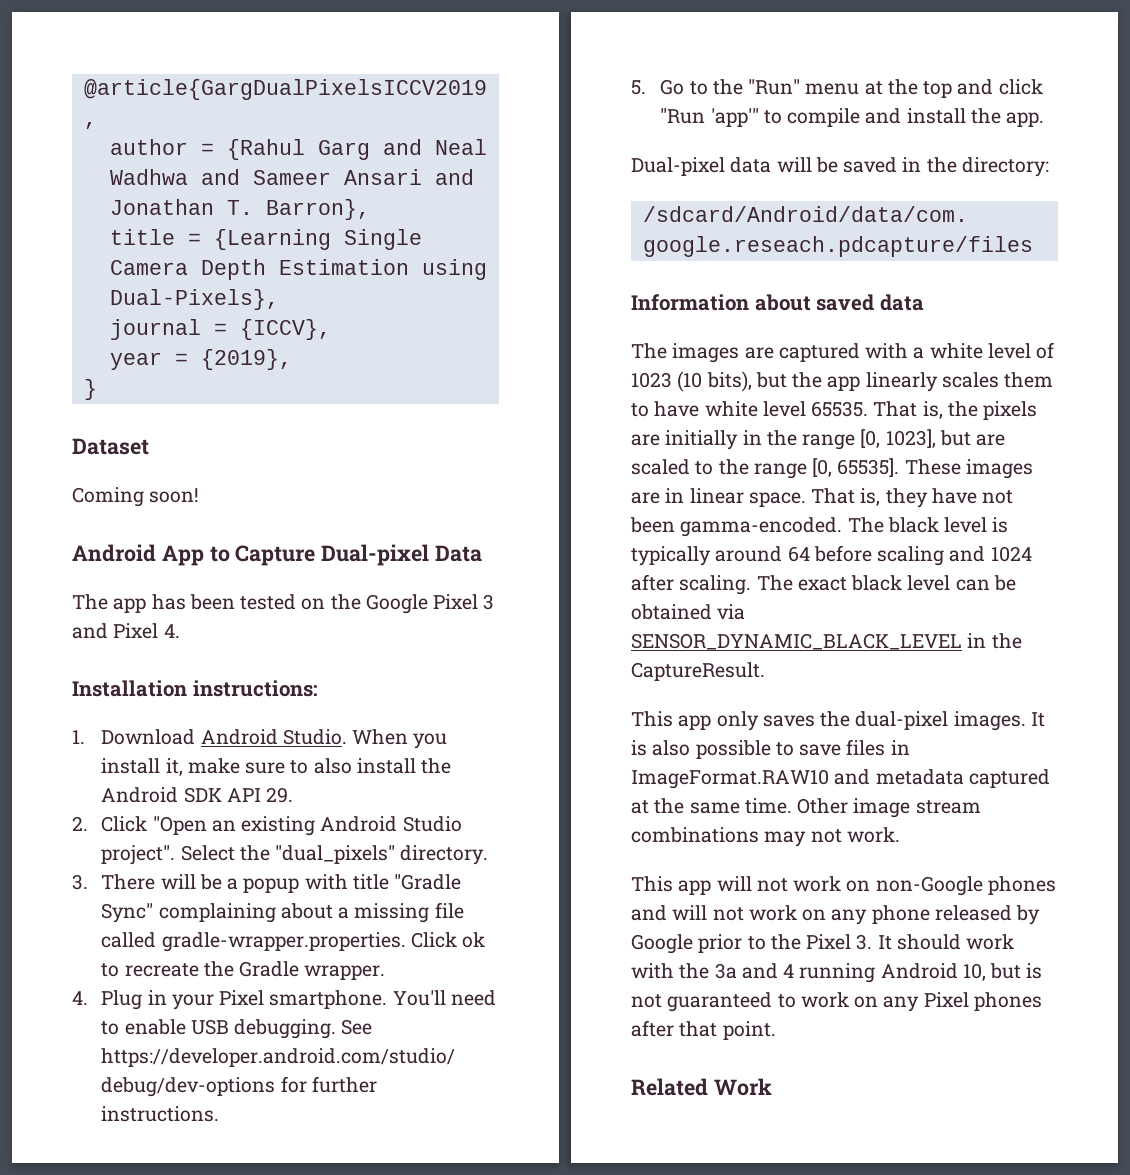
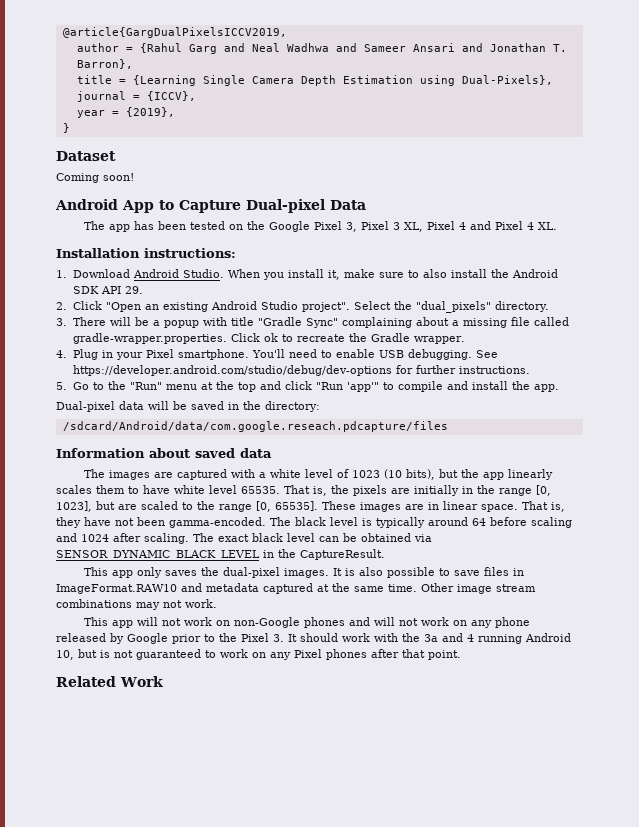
[483,594,495,610] [72,623,180,639] 3 and Pixel 4. -> [346,221,558,232] 3, Pixel 3 XL, Pixel 4 and Pixel 4 XL.

